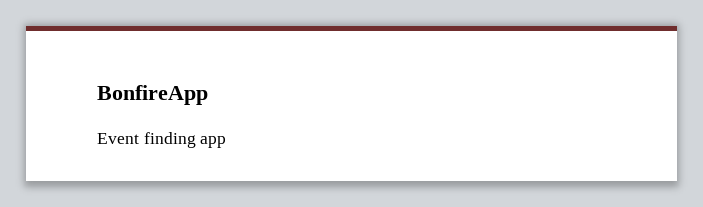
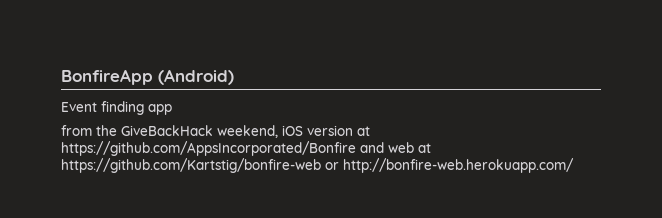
(208, 95) none -> [158,69,234,85] (Android)
(227, 142) none -> [61,125,370,138] [61,141,431,156] [61,158,574,173] // from the GiveBackHack weekend, iOS version at https://github.com/AppsIncorporated/Bonfire and web at https://github.com/Kartstig/bonfire-web or http://bonfire-web.herokuapp.com/

